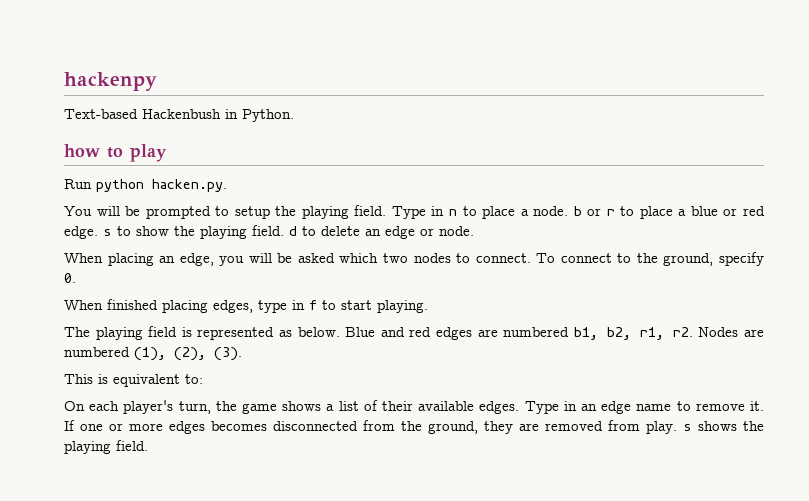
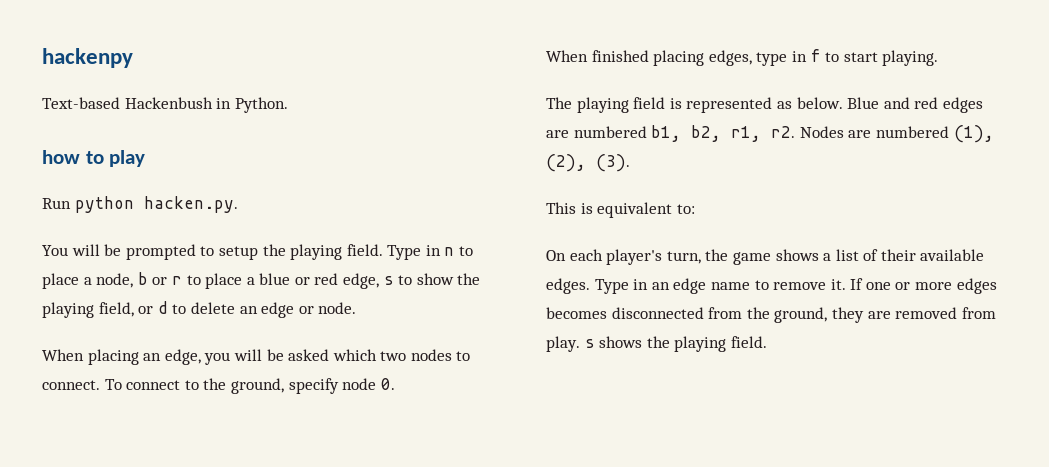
[533,206,569,216] node. -> [96,273,134,288] node,
[64,226,98,239] edge. -> [343,273,380,289] edge,
[252,225,284,236] field. -> [98,302,154,317] field, or
(764, 259) none -> [342,378,377,390] node

